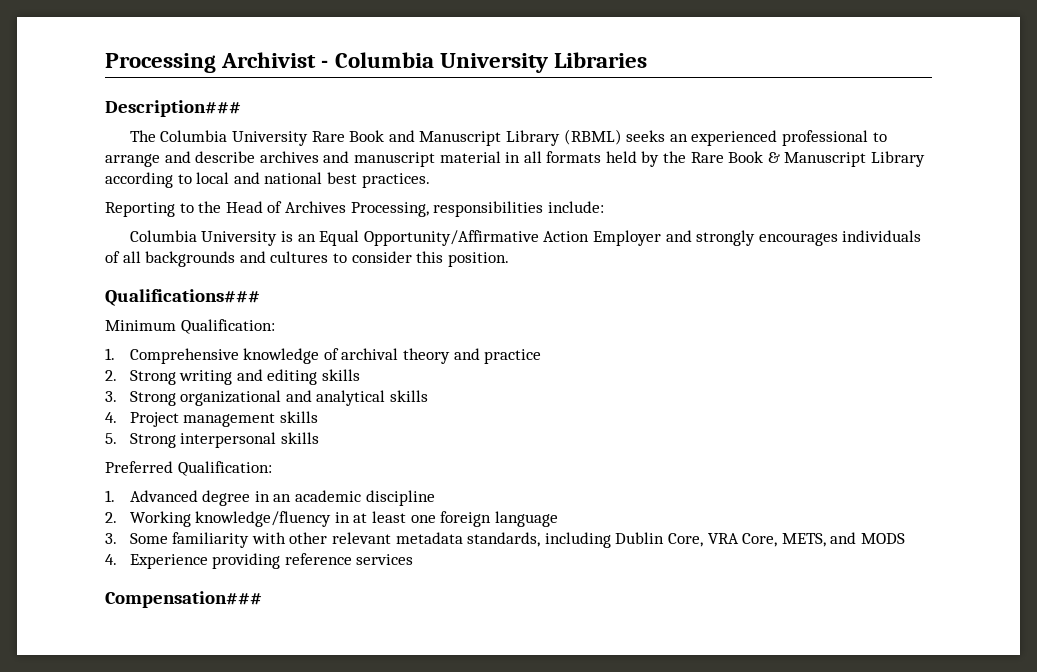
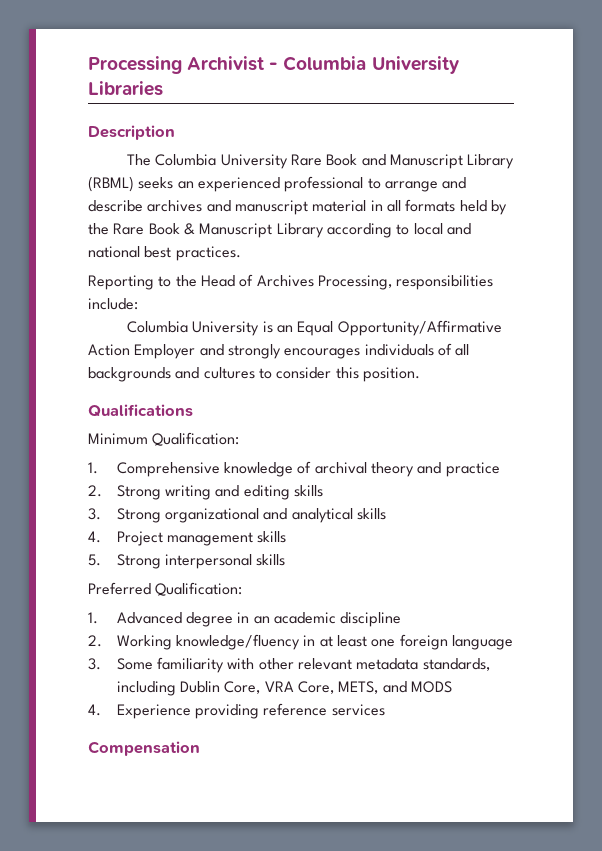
[105,100,241,117] Description### -> [88,125,175,140] Description
[105,289,260,306] Qualifications### -> [88,404,193,417] Qualifications
[105,591,262,608] Compensation### -> [88,741,200,756] Compensation

